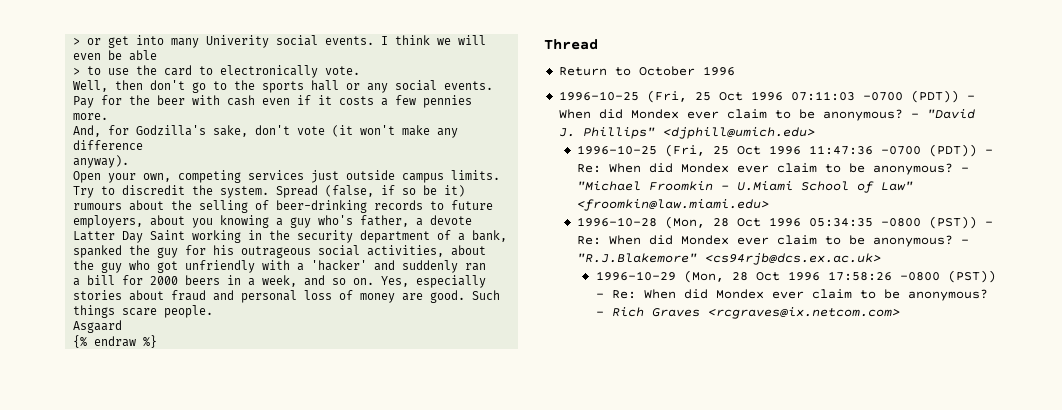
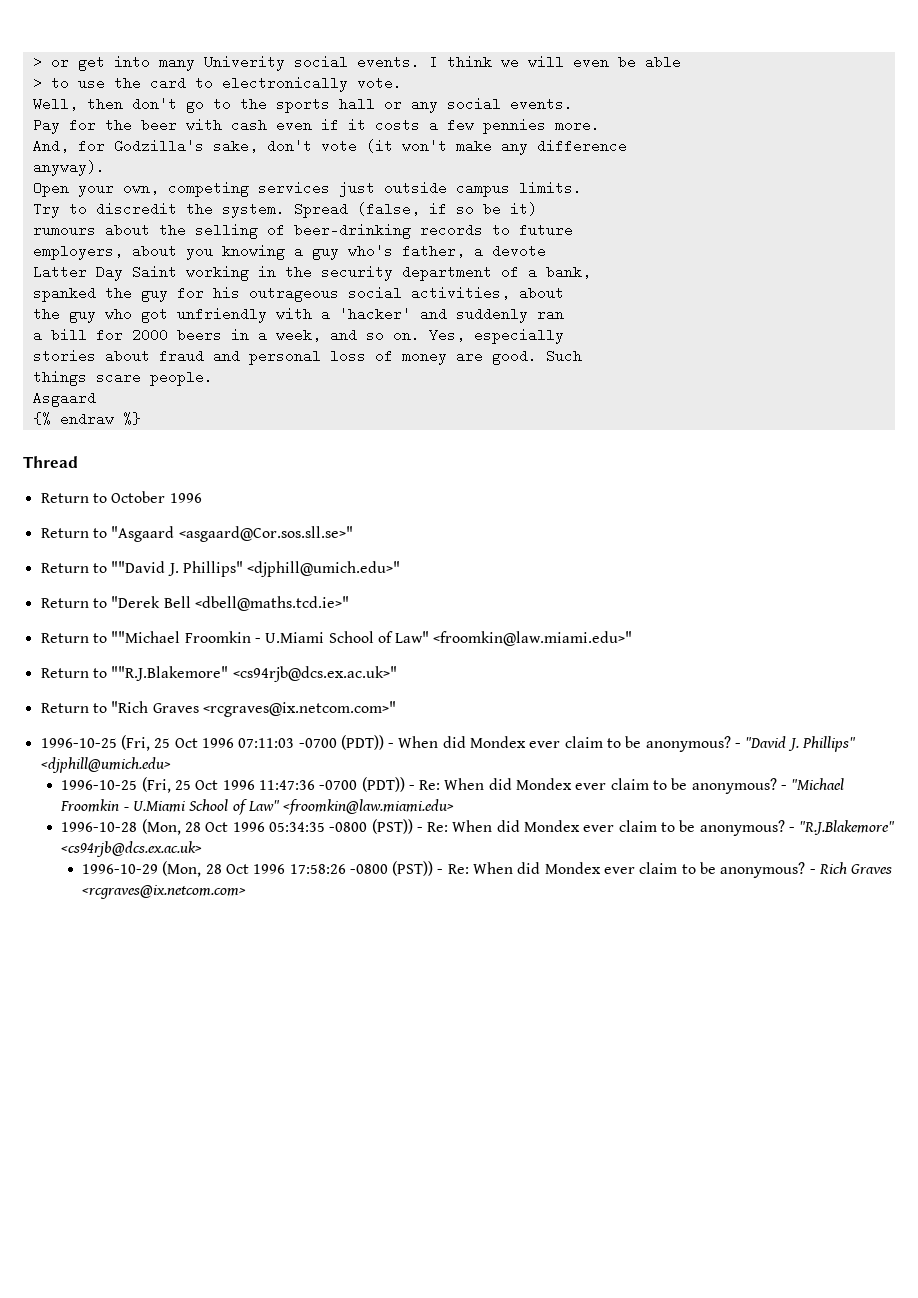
(735, 71) none -> [40,526,353,542] [40,561,401,577] [40,596,349,611] [40,631,633,646] [40,666,397,682] [40,701,396,717] // Return to "Asgaard <asgaard@Cor.sos.sll.se>" // Return to ""David J. Phillips" <djphill@umich.edu>" // Return to "Derek Bell <dbell@maths.tcd.ie>" // Return to ""Michael Froomkin - U.Miami School of Law" <froomkin@law.miami.edu>" // Return to ""R.J.Blakemore" <cs94rjb@dcs.ex.ac.uk>" // Return to "Rich Graves <rcgraves@ix.netcom.com>"

